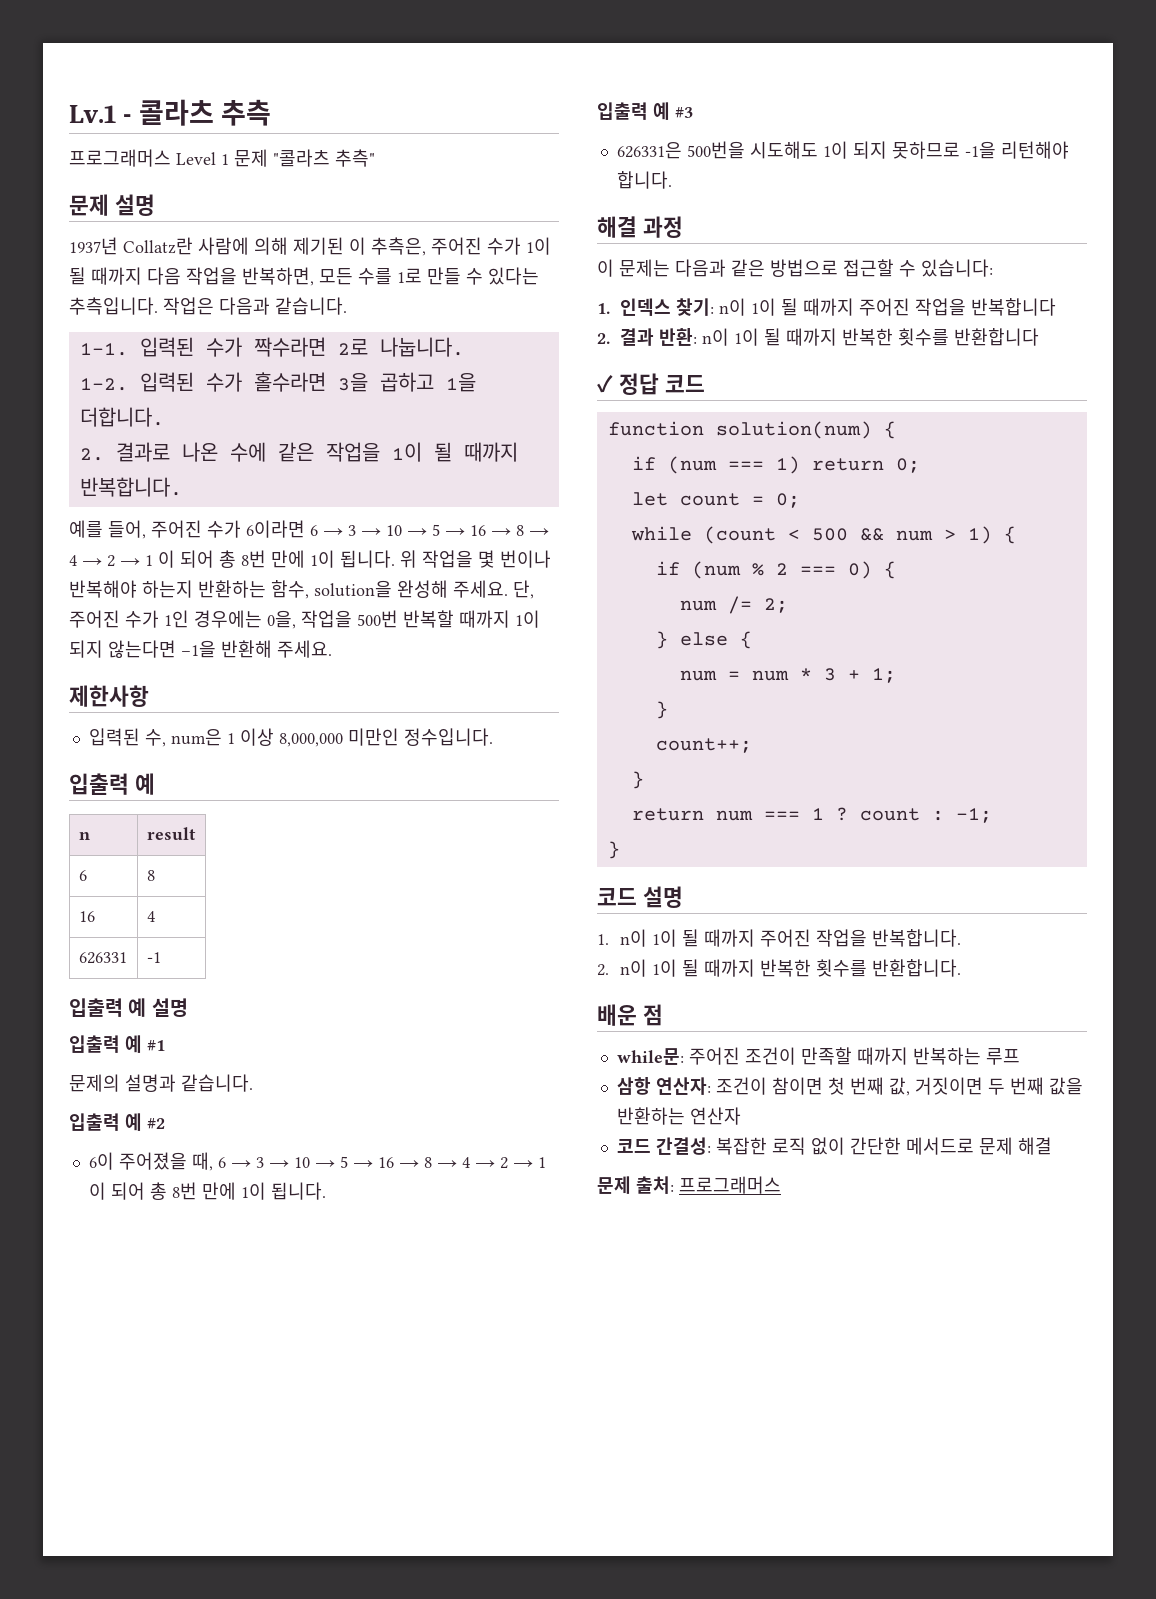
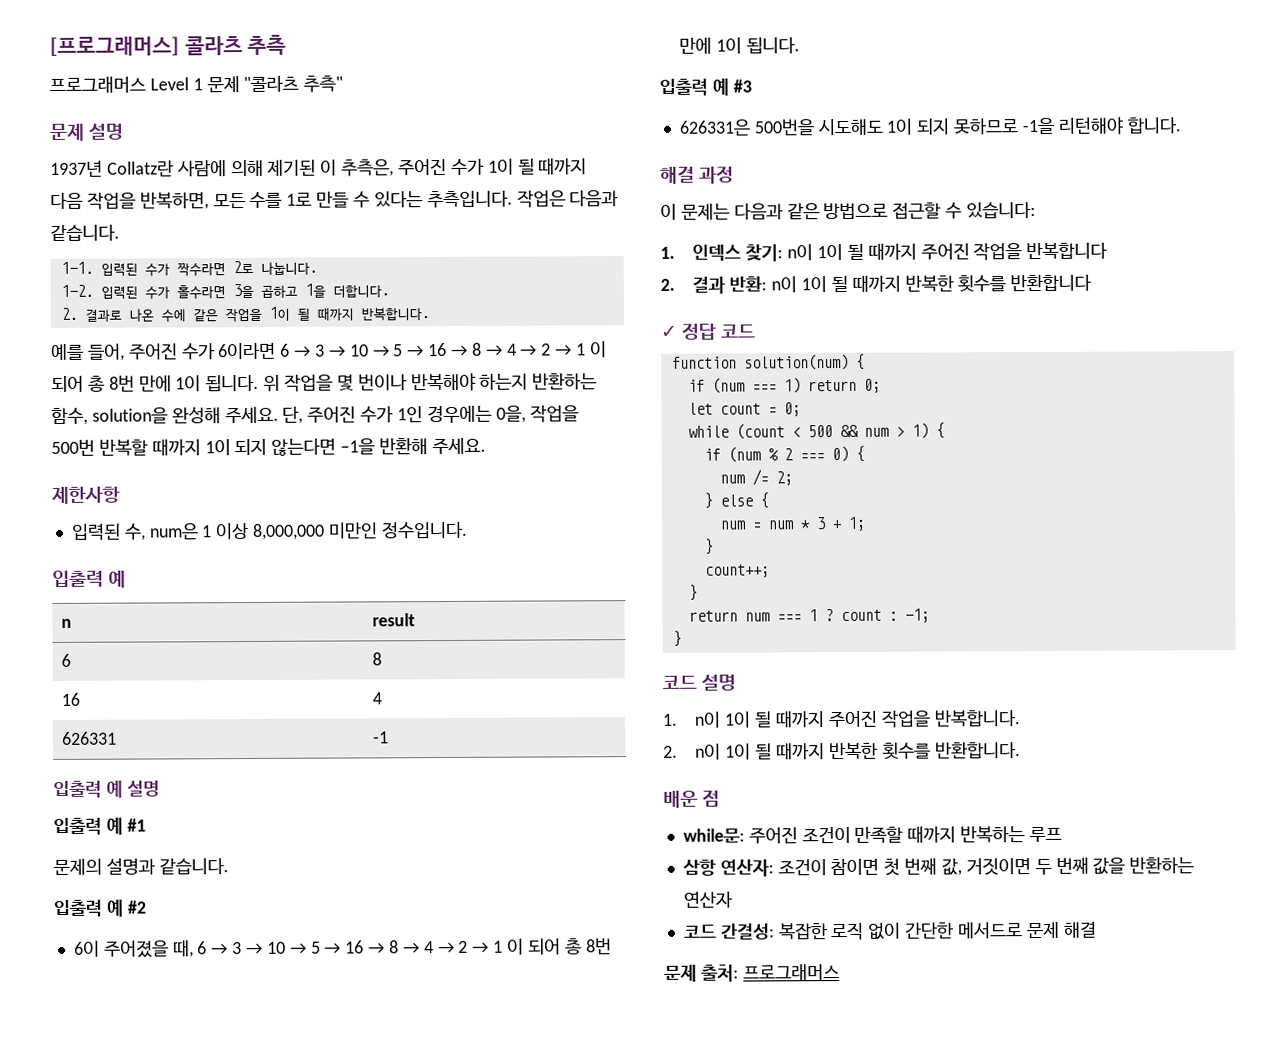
[69,105,132,123] Lv.1 - -> [49,36,180,56] [프로그래머스]

